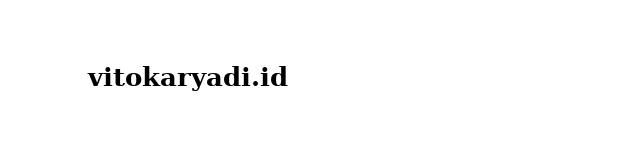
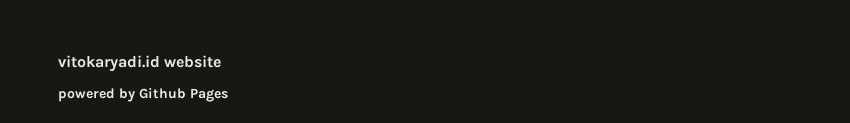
(288, 78) none -> [164,55,222,68] [58,88,228,102] website // powered by Github Pages

